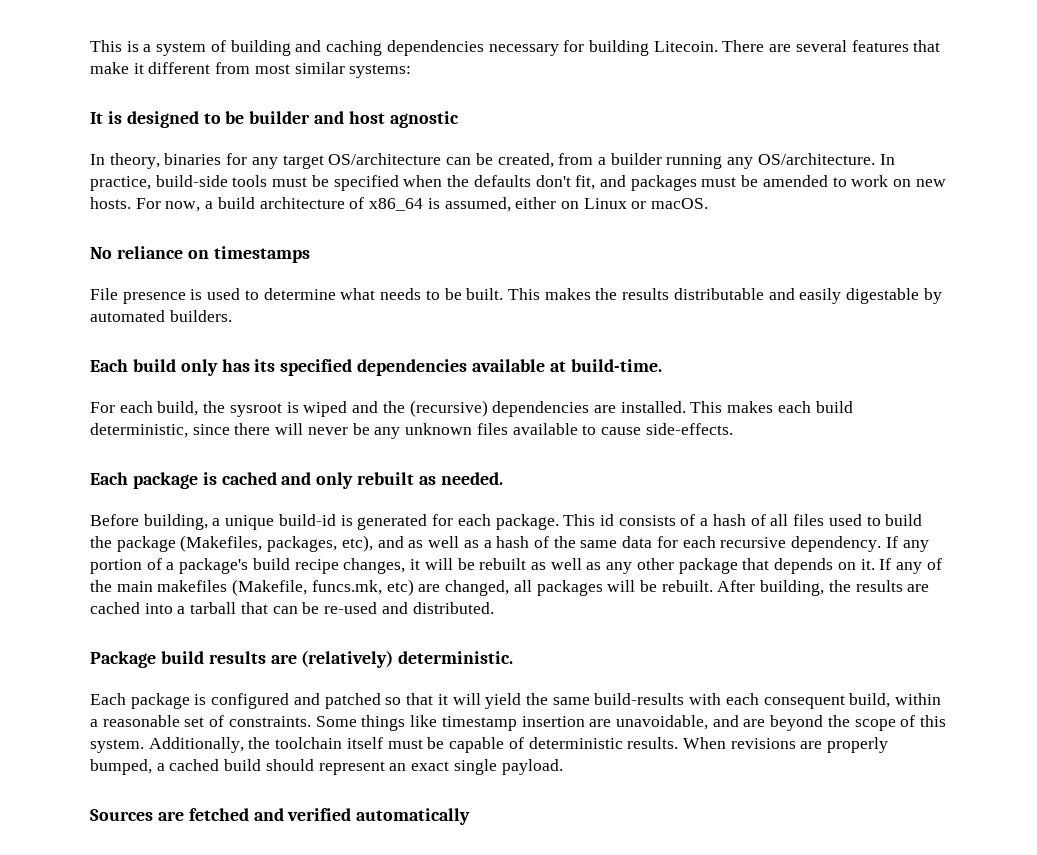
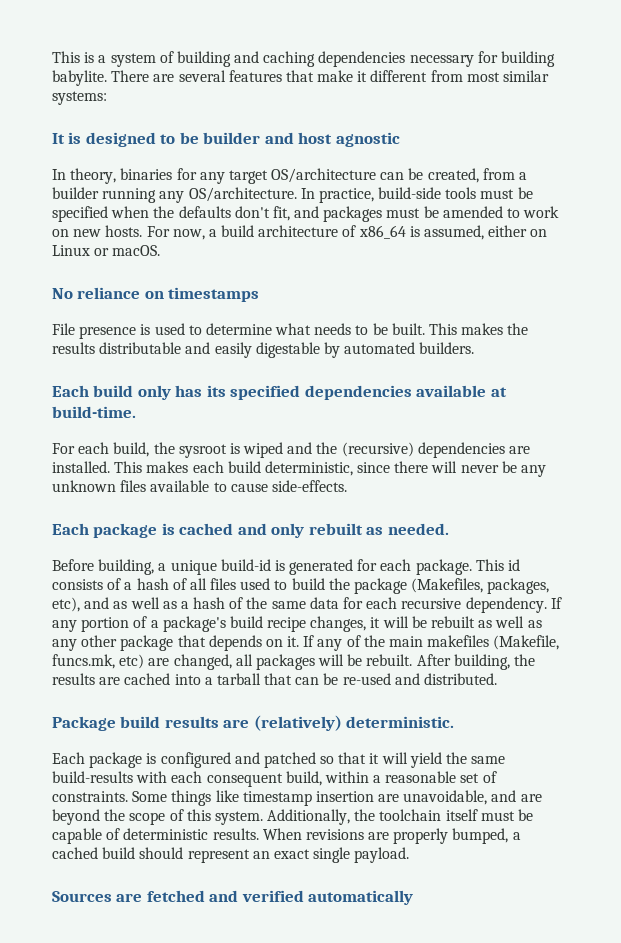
[653,41,718,52] Litecoin. -> [52,70,107,86] babylite.

